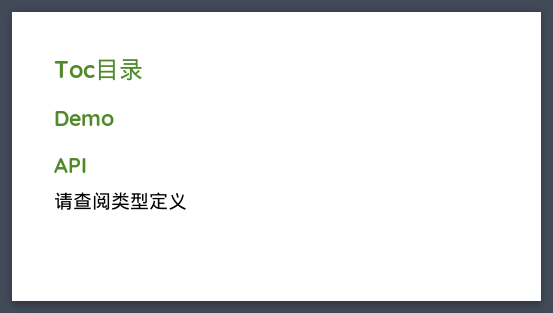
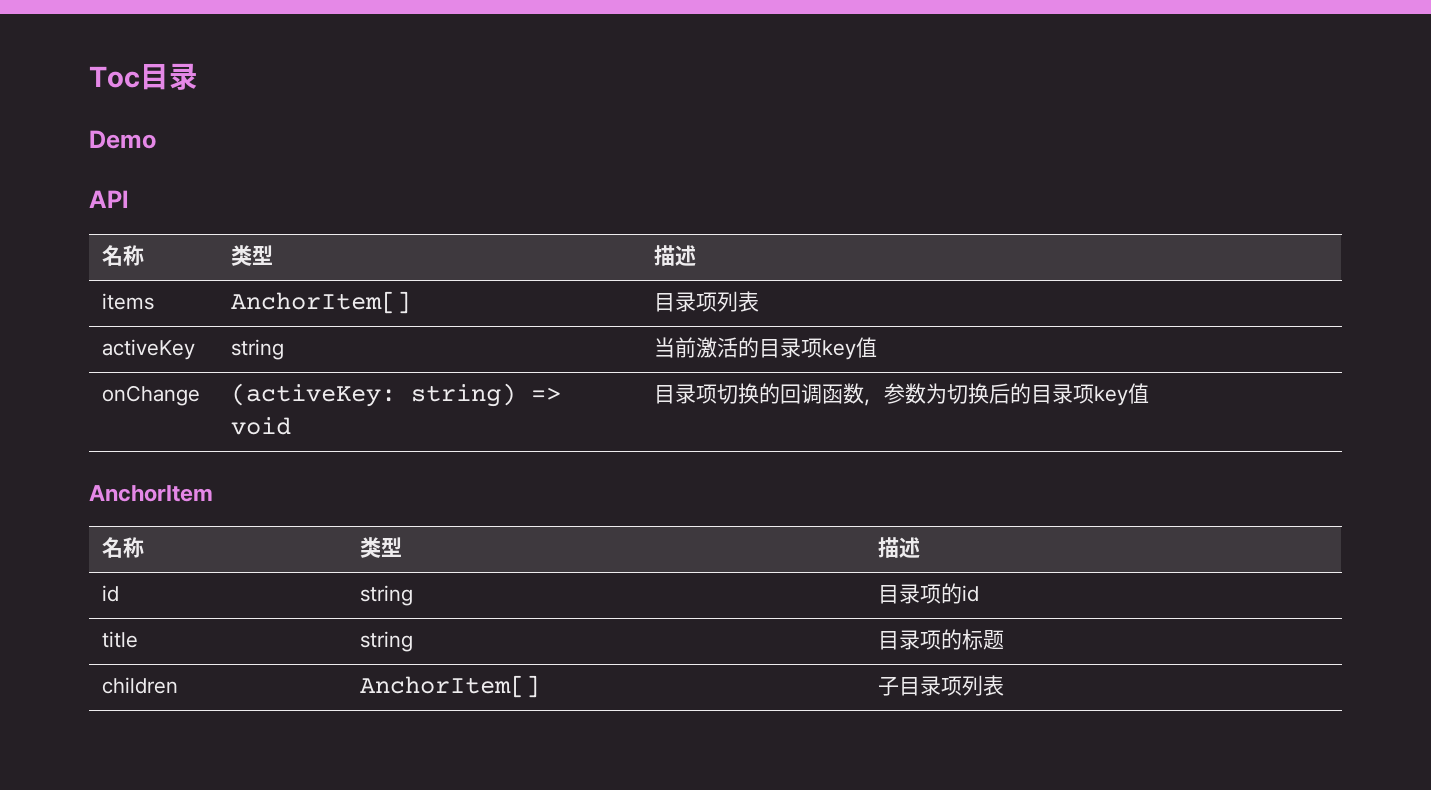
[54,192,187,210] // 请查阅类型定义 -> [102,245,145,266] [231,245,274,266] [654,245,697,266] [102,293,155,310] [231,291,412,314] [654,291,760,312] [102,339,196,360] [231,339,285,360] [654,337,878,360] [102,385,201,406] [231,383,562,407] [231,417,292,435] [654,383,1150,406] [89,485,213,502] [102,537,145,558] [360,537,403,558] [878,537,921,558] [102,585,120,602] [360,585,414,606] [878,583,980,604] [102,631,139,648] [360,631,414,652] [878,629,1005,650] [102,677,179,694] [360,675,541,698] [878,675,1005,696] // 名称 | 类型 | 描述 // items | AnchorItem[] | 目录项列表 // activeKey | string | 当前激活的目录项key值 // onChange | (activeKey: string) => void | 目录项切换的回调函数，参数为切换后的目录项key值 // AnchorItem // 名称 | 类型 | 描述 // id | string | 目录项的id // title | string | 目录项的标题 // children | AnchorItem[] | 子目录项列表

